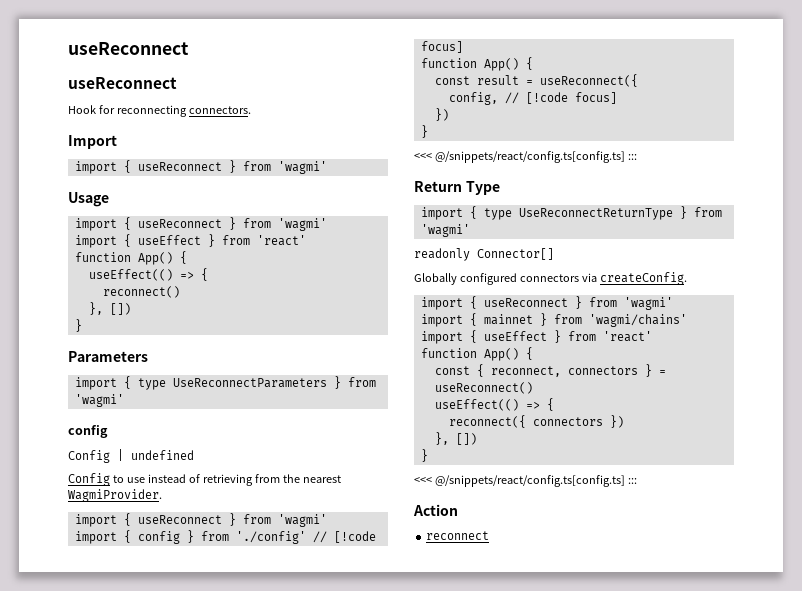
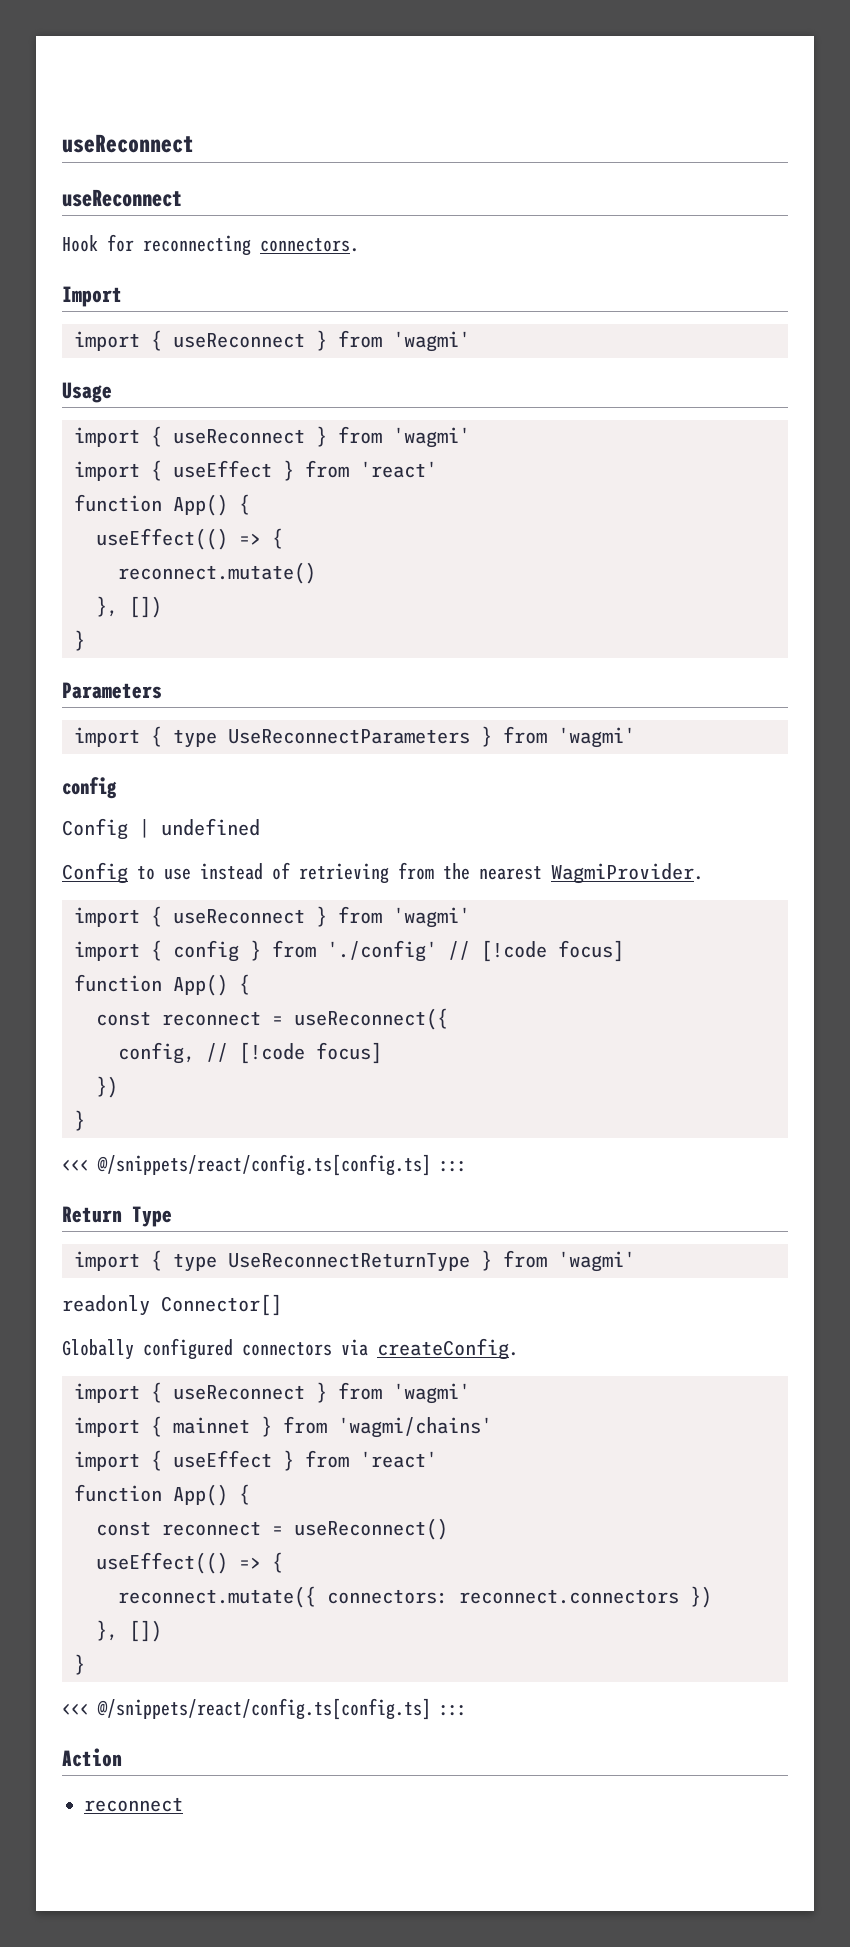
[102,286,180,298] reconnect() -> [118,562,316,584] reconnect.mutate()
[476,75,519,85] result -> [162,1011,261,1026] reconnect
[476,364,652,377] { reconnect, connectors } -> [162,1521,261,1536] reconnect
[448,415,603,428] reconnect({ connectors -> [118,1586,679,1608] reconnect.mutate({ connectors: reconnect.connectors

